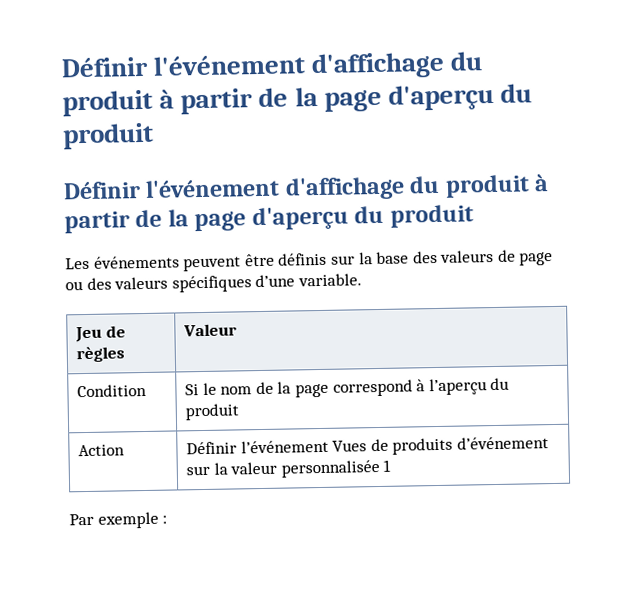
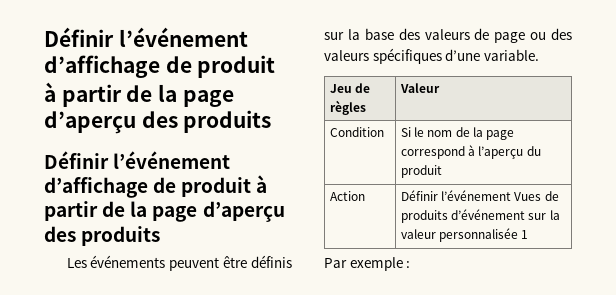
[61,51,484,80] [62,83,533,117] [62,122,154,150] [63,174,550,201] [64,204,474,234] Définir l'événement d'affichage du produit à partir de la page d'aperçu du produit // Définir l'événement d'affichage du produit à partir de la page d'aperçu du produit -> [44,27,248,47] [44,55,276,78] [44,82,234,107] [44,110,272,134] [44,151,231,169] [44,175,268,198] [44,201,285,222] [44,226,161,246] Définir l’événement d’affichage de produit à partir de la page d’aperçu des produits // Définir l’événement d’affichage de produit à partir de la page d’aperçu des produits

